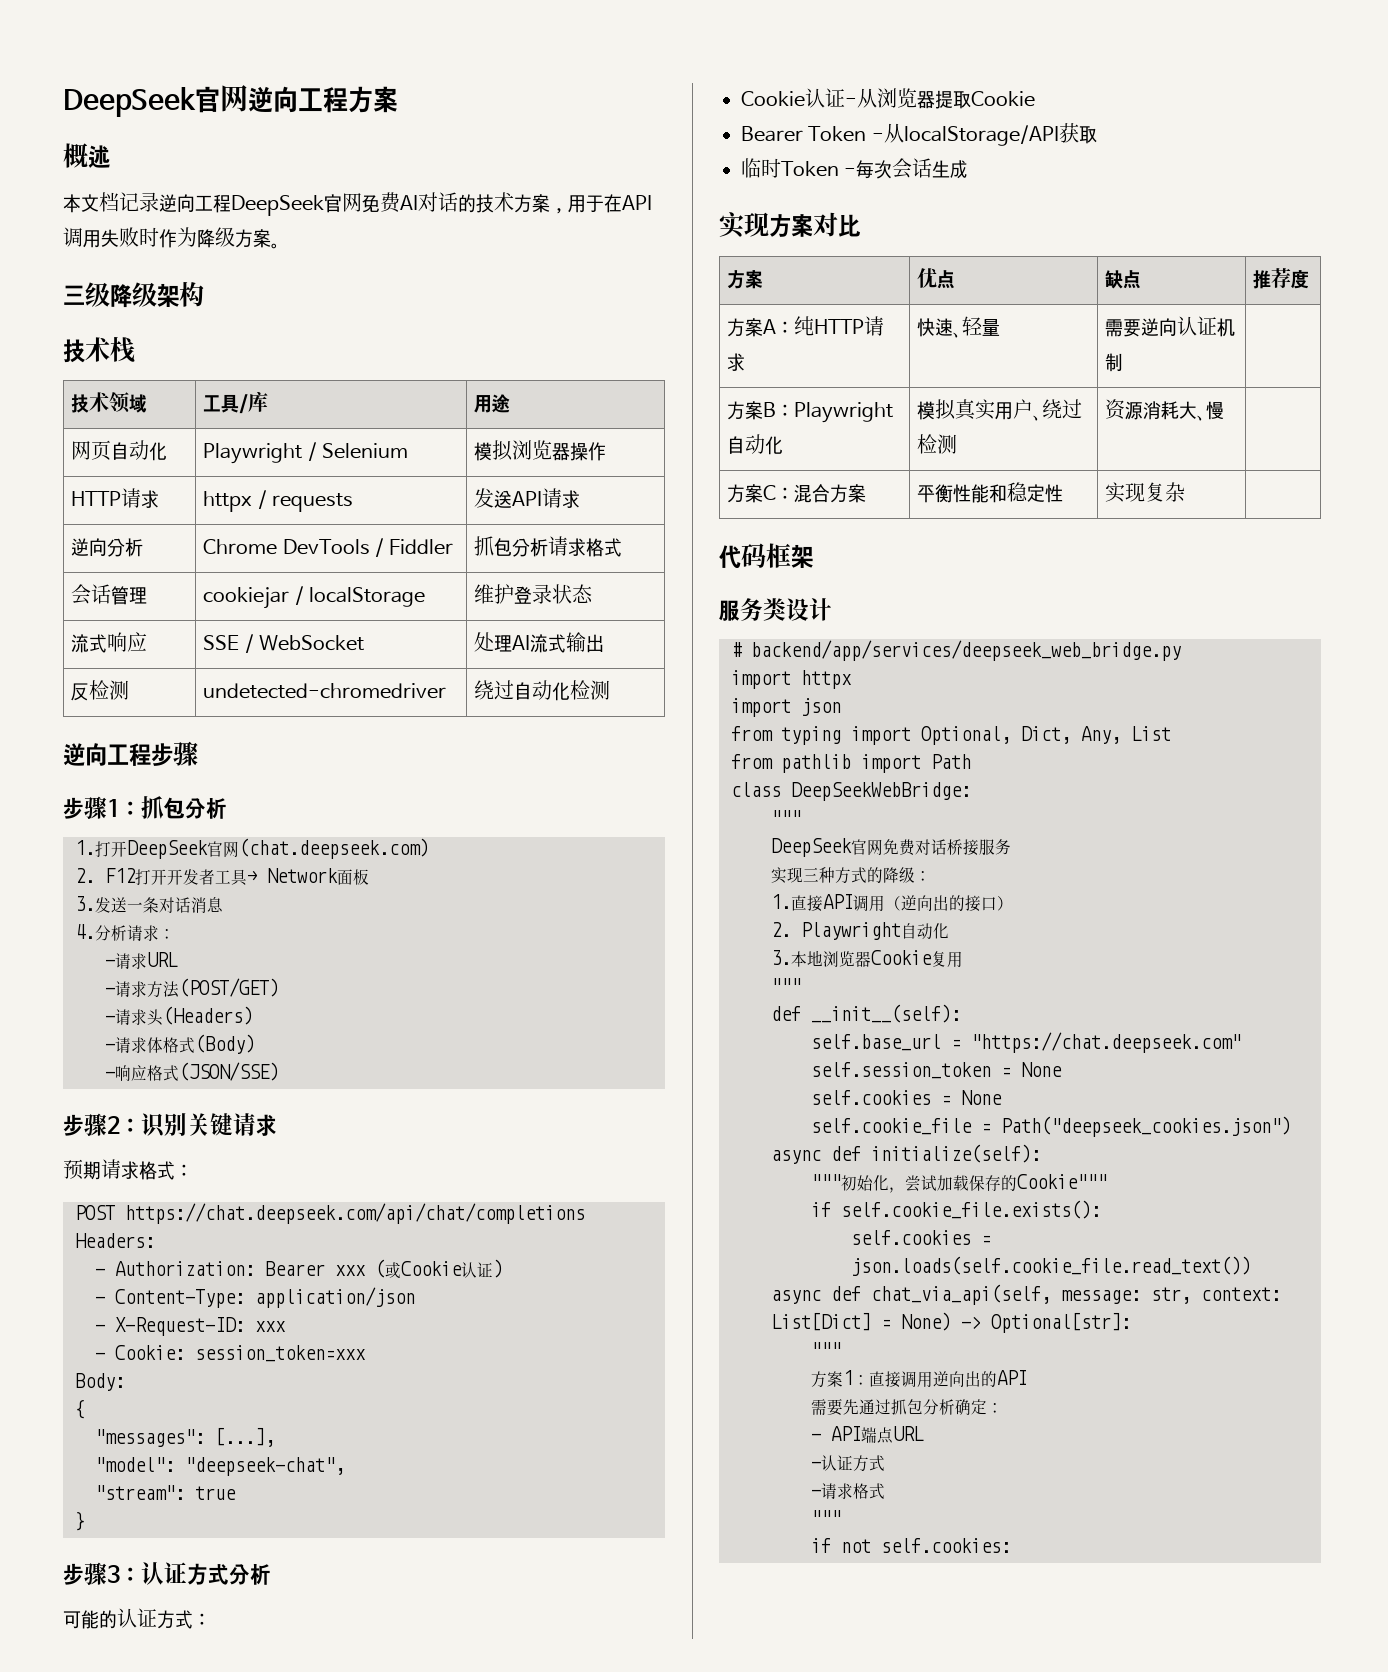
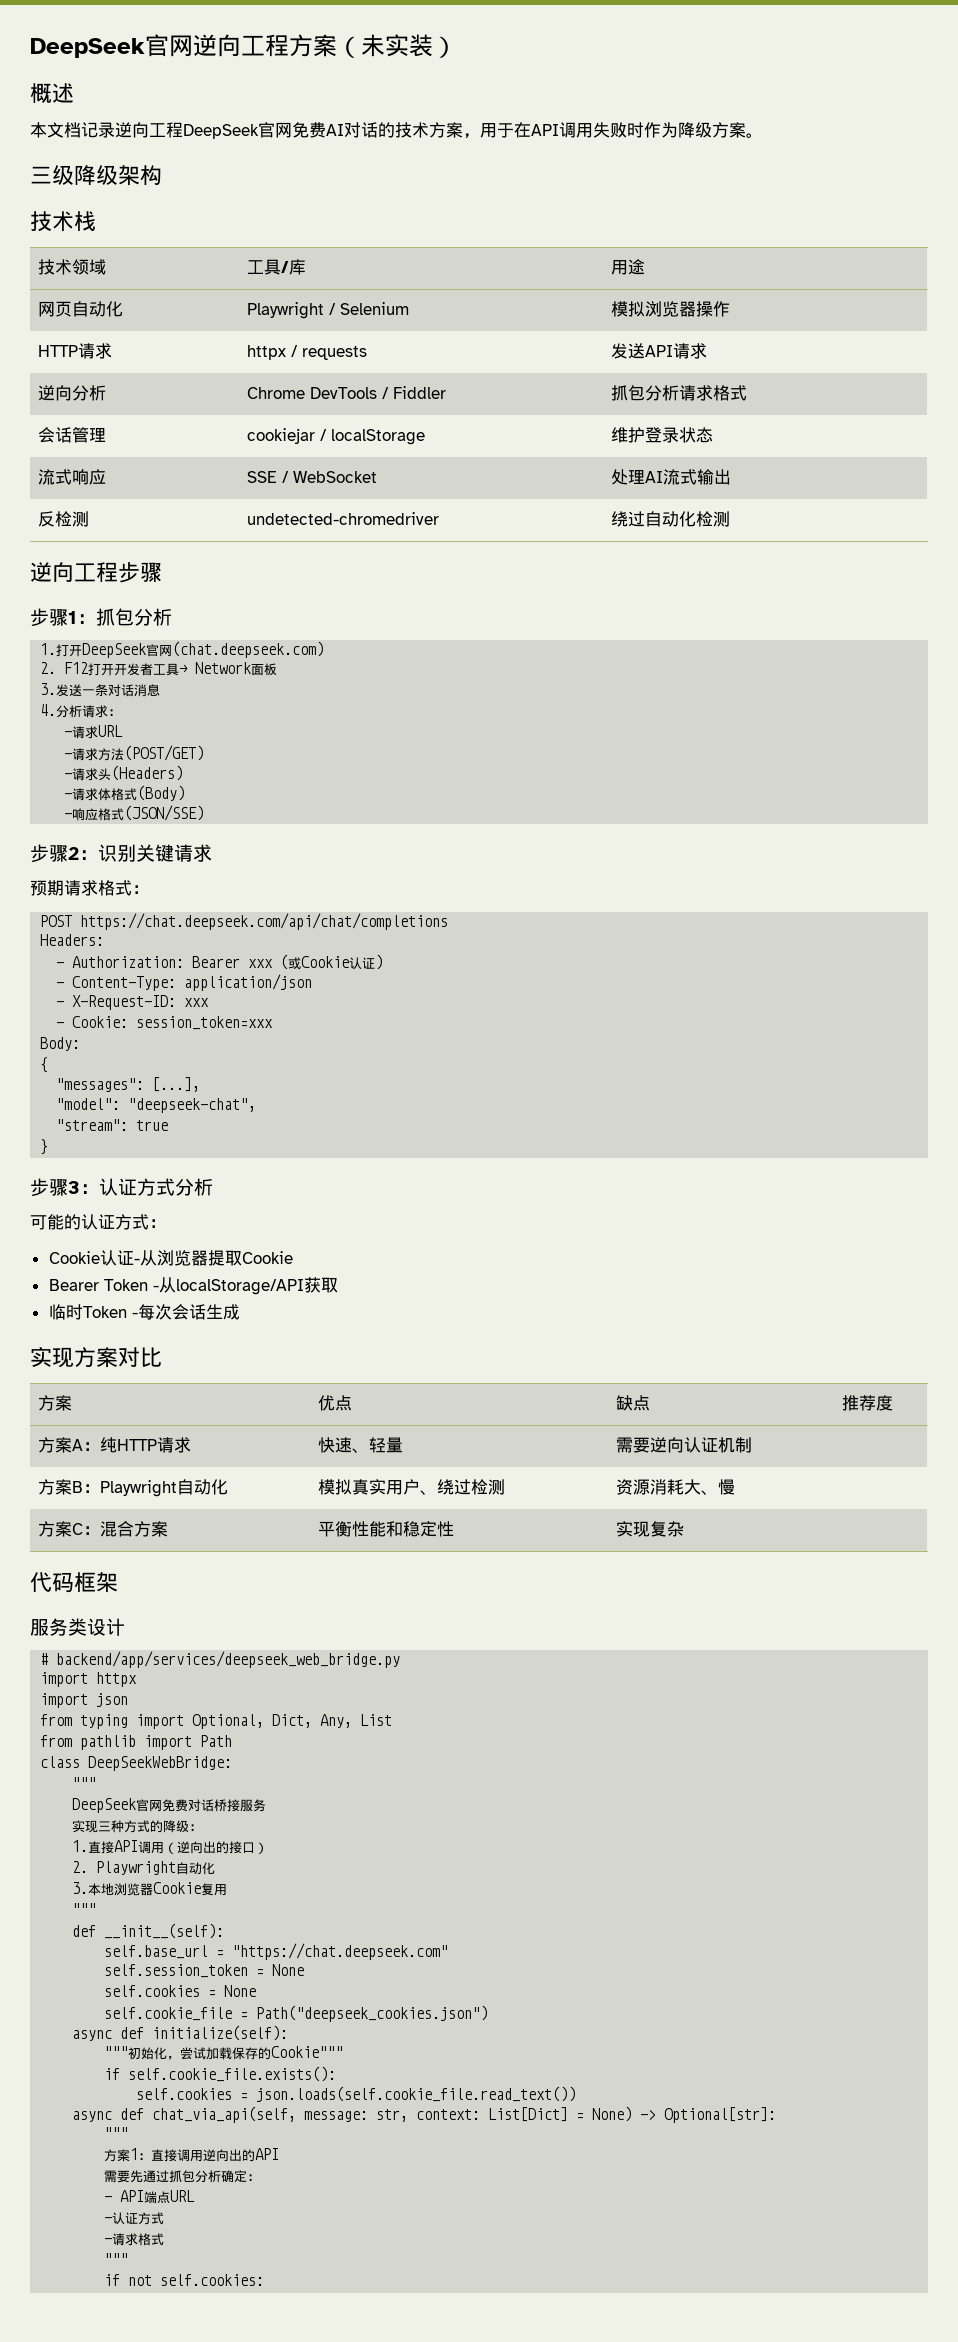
(398, 99) none -> [337,34,457,58] （未实装）

